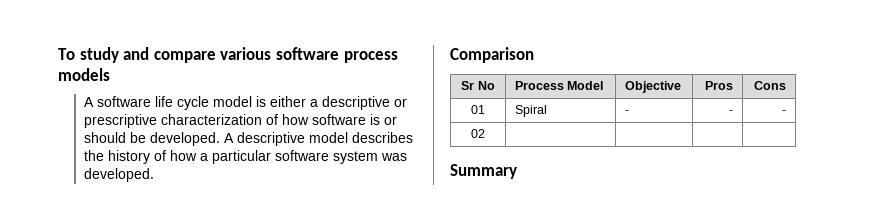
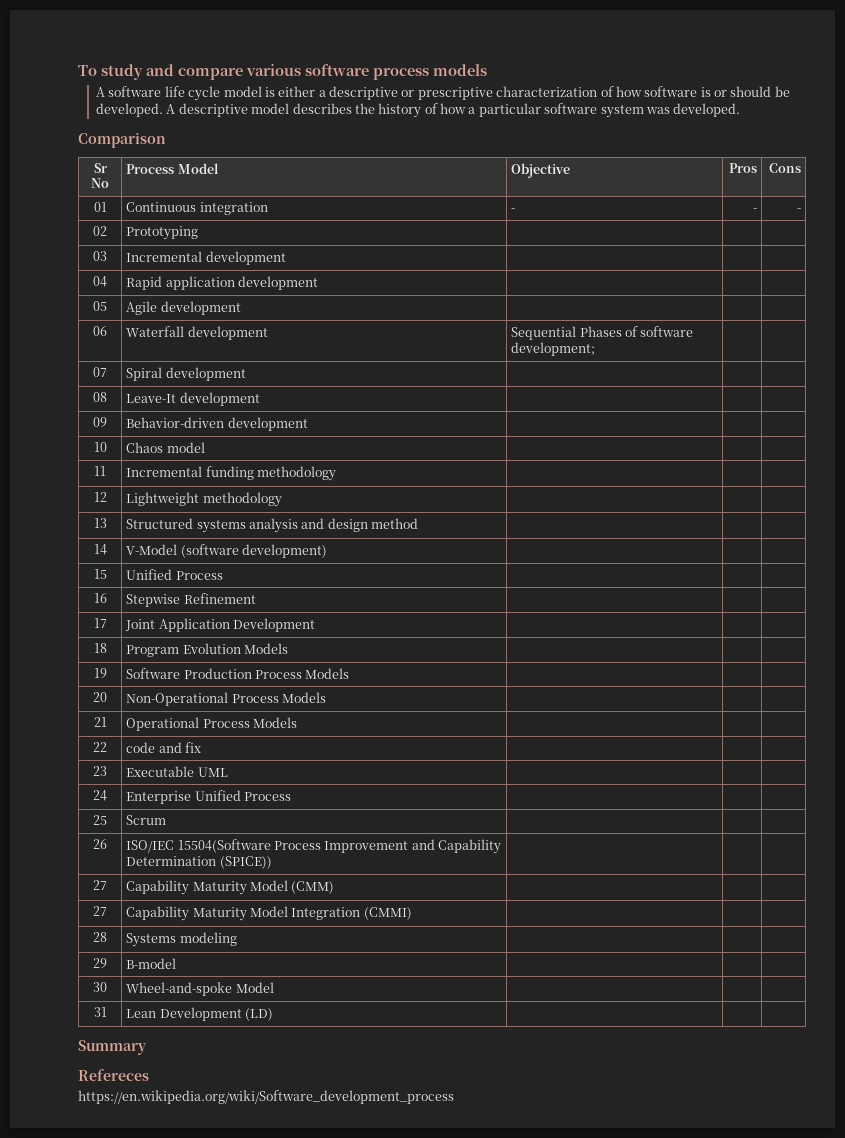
[515,105,548,117] Spiral -> [126,202,268,215] Continuous integration
(485, 133) none -> [126,226,199,240] [93,251,107,261] [126,251,286,265] [93,276,107,287] [126,276,318,290] [93,301,107,311] [126,301,241,315] [93,326,107,336] [126,326,268,340] [511,326,694,340] [511,342,596,356] [93,367,107,377] [126,367,246,381] [93,392,107,402] [126,392,260,406] [93,417,107,427] [126,417,308,431] [93,442,107,452] [126,442,205,453] [94,466,106,476] [126,466,336,481] [93,492,107,502] [126,492,282,507] [93,518,107,528] [126,518,419,533] [93,544,107,555] [126,544,327,558] [93,569,107,579] [126,569,223,580] [93,593,107,603] [126,593,256,607] [93,618,107,628] [125,618,315,632] [93,643,107,653] [126,643,288,657] [93,668,107,678] [126,668,350,679] [93,692,107,702] [126,692,326,706] [93,717,107,727] [126,717,297,731] [93,742,107,752] [126,742,201,753] [93,766,107,776] [126,766,228,777] [93,790,107,801] [126,790,291,804] [93,815,107,825] [126,815,167,825] [93,839,107,849] [126,839,502,854] [126,856,272,869] [93,880,107,890] [126,880,335,895] [93,906,107,916] [126,906,412,921] [93,932,107,942] [126,932,237,947] [93,958,107,968] [126,958,177,969] [93,982,107,992] [126,982,274,996] [93,1007,107,1017] [126,1007,273,1021] Prototyping | | | // 03 | Incremental development | | | // 04 | Rapid application development | | | // 05 | Agile development | | | // 06 | Waterfall development | Sequential Phases of software development; | | // 07 | Spiral development | | | // 08 | Leave-It development | | | // 09 | Behavior-driven development | | | // 10 | Chaos model | | | // 11 | Incremental funding methodology | | | // 12 | Lightweight methodology | | | // 13 | Structured systems analysis and design method | | | // 14 | V-Model (software development) | | | // 15 | Unified Process | | | // 16 | Stepwise Refinement | | | // 17 | Joint Application Development | | | // 18 | Program Evolution Models | | | // 19 | Software Production Process Models | | | // 20 | Non-Operational Process Models | | | // 21 | Operational Process Models | | | // 22 | code and fix | | | // 23 | Executable UML | | | // 24 | Enterprise Unified Process | | | // 25 | Scrum | | | // 26 | ISO/IEC 15504(Software Process Improvement and Capability Determination (SPICE)) | | | // 27 | Capability Maturity Model (CMM) | | | // 27 | Capability Maturity Model Integration (CMMI) | | | // 28 | Systems modeling | | | // 29 | B-model | | | // 30 | Wheel-and-spoke Model | | | // 31 | Lean Development (LD)
(517, 171) none -> [78,1069,149,1081] [78,1090,454,1104] // Refereces // https://en.wikipedia.org/wiki/Software_development_process

